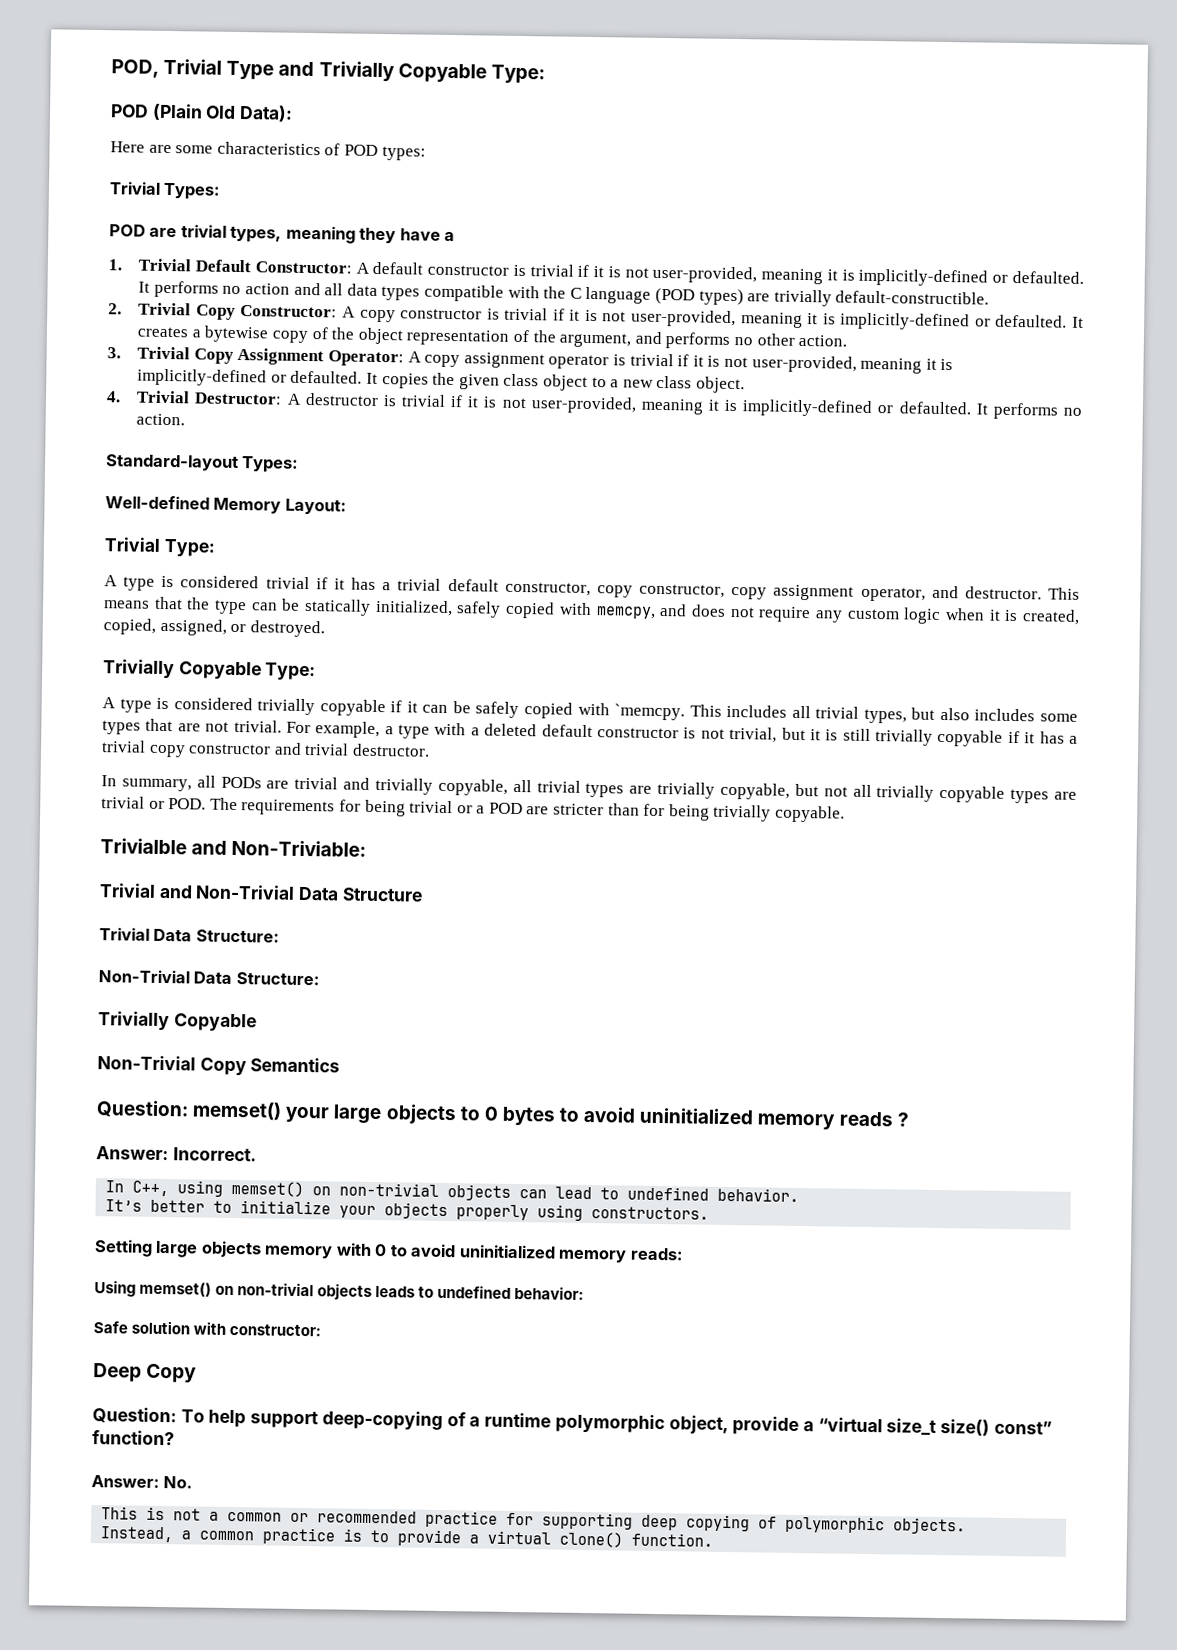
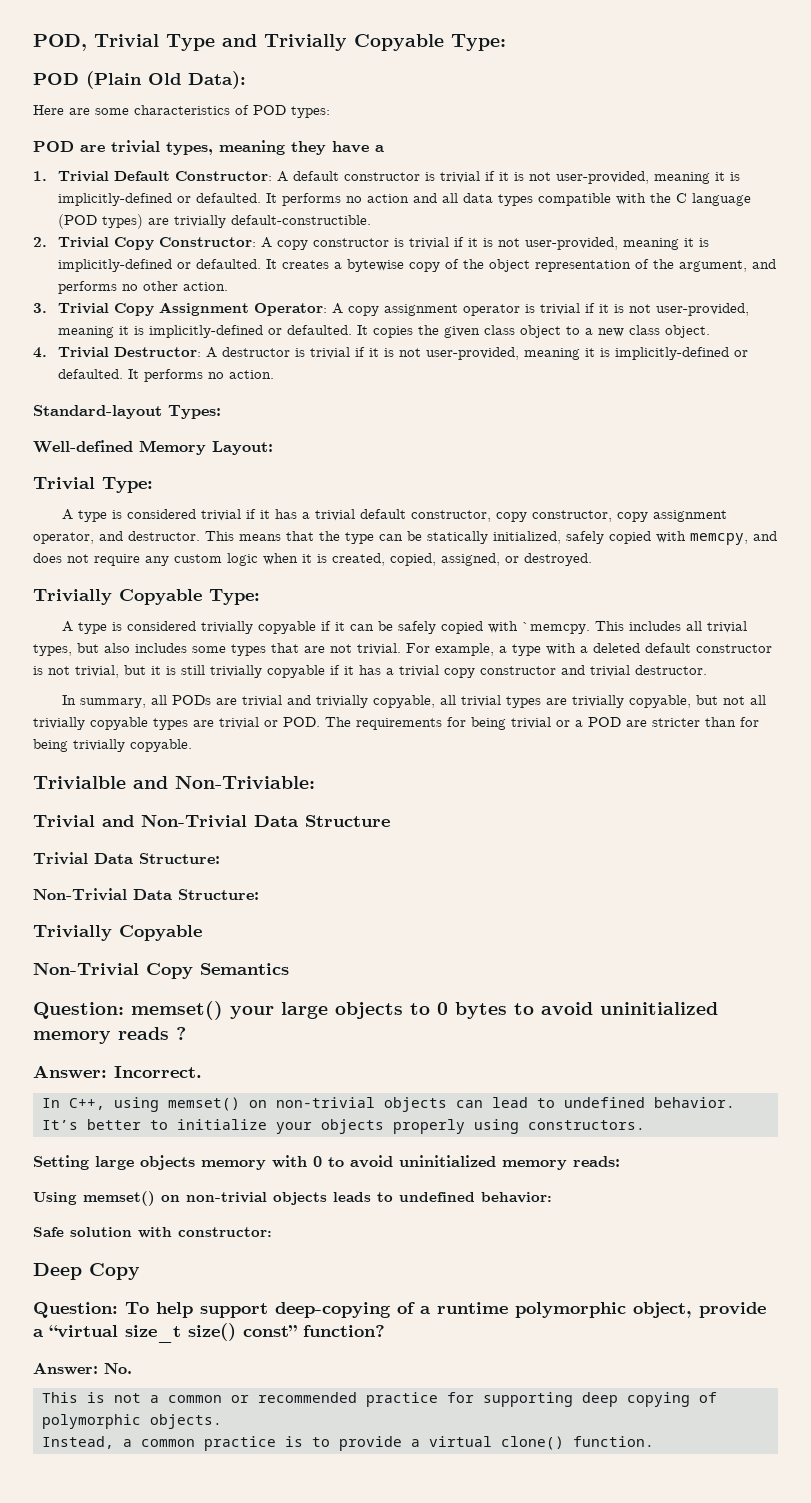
[109,181,222,200] // Trivial Types: -> (330, 112) none

